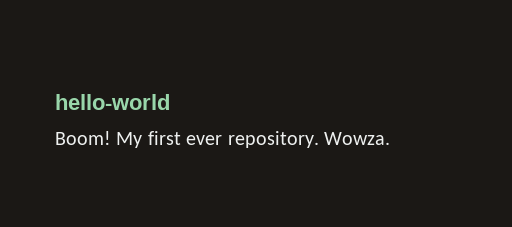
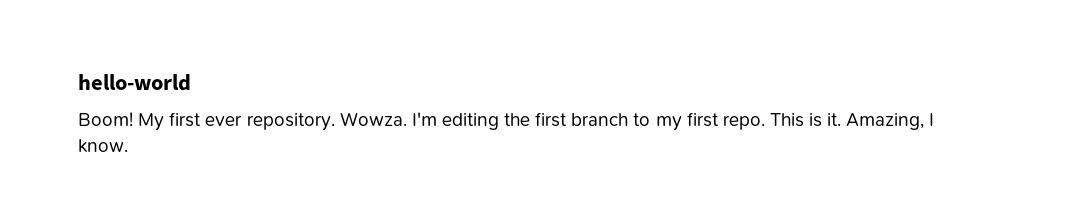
(390, 138) none -> [411,112,935,131] [78,139,128,153] I'm editing the first branch to my first repo. This is it. Amazing, I know.

